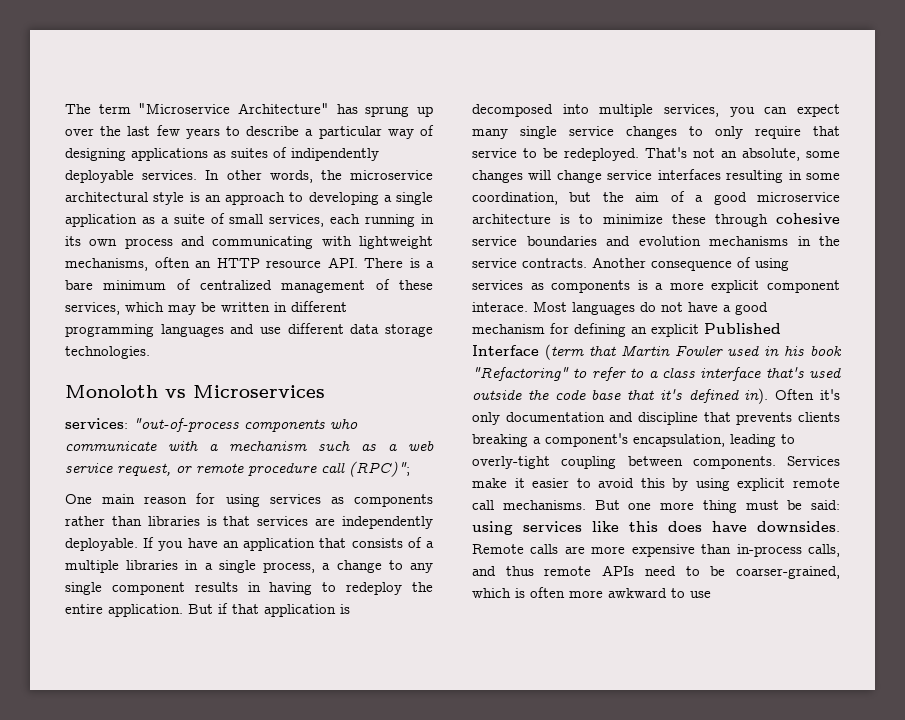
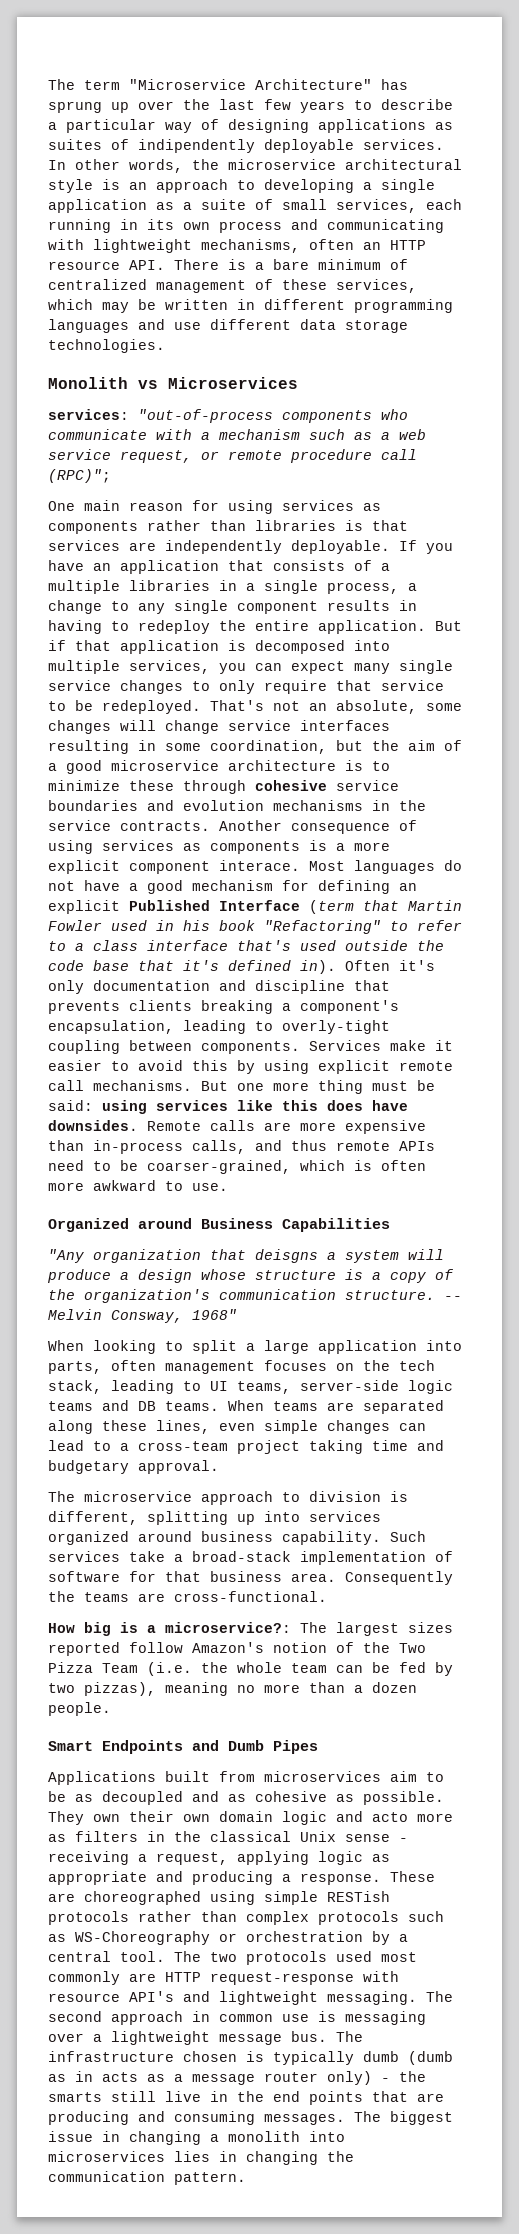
[65,385,158,398] Monoloth -> [48,377,128,389] Monolith
[690,591,711,598] use -> [192,1183,228,1191] [48,1218,390,1232] [48,1249,444,1263] [47,1269,454,1283] [48,1289,462,1303] [48,1309,237,1323] [48,1340,462,1354] [48,1360,435,1374] [48,1380,453,1394] [48,1400,444,1414] [48,1420,426,1434] [48,1440,444,1454] [48,1460,219,1474] [48,1491,408,1505] [48,1511,381,1525] [48,1531,426,1545] [48,1551,453,1565] [48,1571,453,1585] [48,1591,327,1602] [48,1622,453,1636] [48,1642,426,1656] [48,1662,453,1676] [48,1682,417,1696] [48,1702,111,1716] [48,1740,318,1754] [48,1771,444,1785] [48,1791,444,1805] [48,1811,453,1825] [48,1831,408,1842] [48,1851,390,1865] [48,1871,435,1885] [48,1891,390,1905] [48,1911,444,1925] [48,1931,408,1945] [48,1951,417,1965] [48,1971,399,1985] [48,1991,453,2005] [48,2011,426,2025] [48,2031,363,2045] [48,2051,453,2065] [48,2071,426,2085] [48,2091,444,2105] [48,2111,453,2125] [48,2131,345,2145] [48,2151,354,2165] [48,2171,246,2185] use. // Organized around Business Capabilities // "Any organization that deisgns a system will produce a design whose structure is a copy of the organization's communication structure. -- Melvin Consway, 1968" // When looking to split a large application into parts, often management focuses on the tech stack, leading to UI teams, server-side logic teams and DB teams. When teams are separated along these lines, even simple changes can lead to a cross-team project taking time and budgetary approval. // The microservice approach to division is different, splitting up into services organized around business capability. Such services take a broad-stack implementation of software for that business area. Consequently the teams are cross-functional. // How big is a microservice?: The largest sizes reported follow Amazon's notion of the Two Pizza Team (i.e. the whole team can be fed by two pizzas), meaning no more than a dozen people. // Smart Endpoints and Dumb Pipes // Applications built from microservices aim to be as decoupled and as cohesive as possible. They own their own domain logic and acto more as filters in the classical Unix sense - receiving a request, applying logic as appropriate and producing a response. These are choreographed using simple RESTish protocols rather than complex protocols such as WS-Choreography or orchestration by a central tool. The two protocols used most commonly are HTTP request-response with resource API's and lightweight messaging. The second approach in common use is messaging over a lightweight message bus. The infrastructure chosen is typically dumb (dumb as in acts as a message router only) - the smarts still live in the end points that are producing and consuming messages. The biggest issue in changing a monolith into microservices lies in changing the communication pattern.

